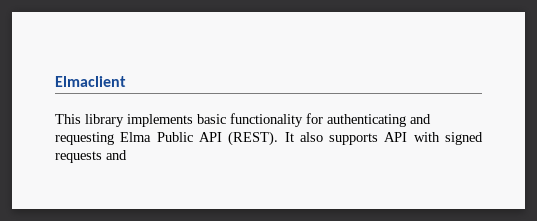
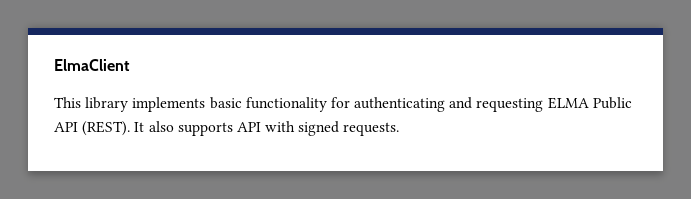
[55,76,126,87] Elmaclient -> [54,59,130,71] ElmaClient
[120,132,152,142] Elma -> [547,97,589,109] ELMA
[55,150,127,163] requests and -> [343,122,400,136] requests.

